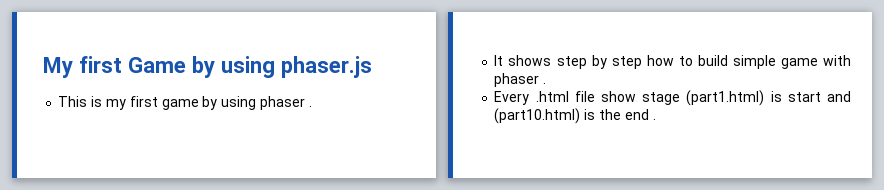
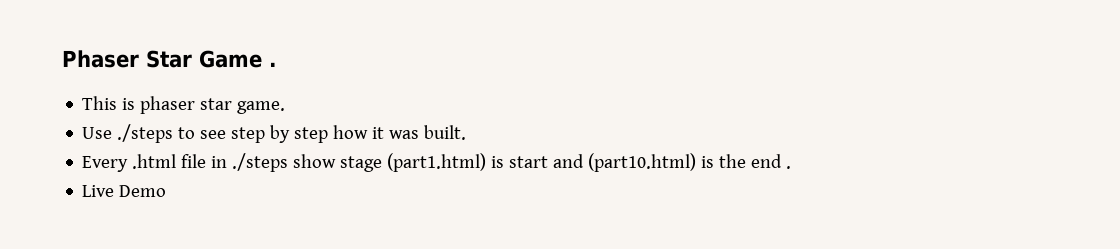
[43,56,372,78] [58,96,312,110] [494,55,851,69] [494,73,547,87] My first Game by using phaser.js // This is my first game by using phaser . // It shows step by step how to build simple game with phaser . -> [62,50,277,68] [82,96,286,114] [82,124,467,143] Phaser Star Game . // This is phaser star game. // Use ./steps to see step by step how it was built.
(595, 96) none -> [211,153,289,172] in ./steps
(656, 119) none -> [82,185,167,197] // Live Demo

